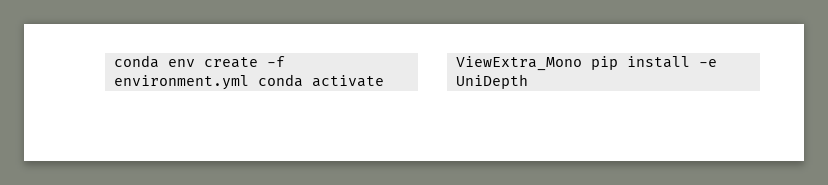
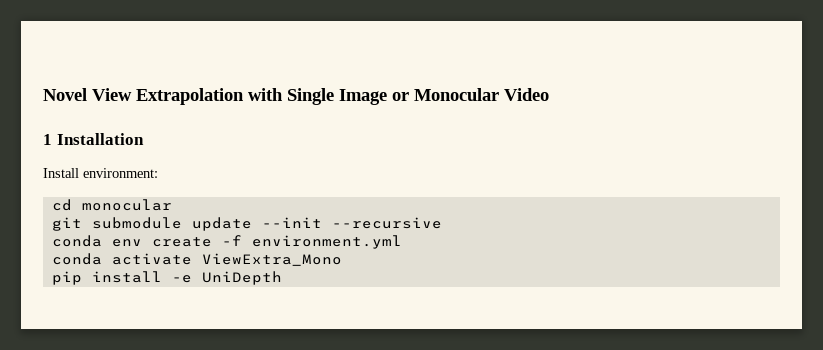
(114, 61) none -> [43,88,549,105] [43,133,144,145] [43,168,158,178] [51,199,172,211] [51,217,442,231] Novel View Extrapolation with Single Image or Monocular Video // 1 Installation // Install environment: // cd monocular // git submodule update --init --recursive //
(250, 82) none -> (402, 242) //
(583, 63) none -> (342, 259) //

